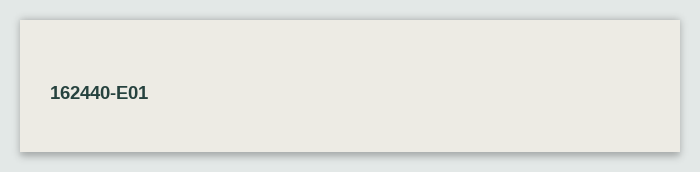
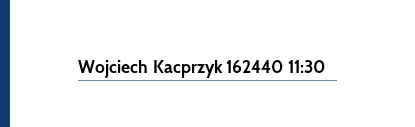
[50,86,148,99] 162440-E01 -> [78,60,326,78] Wojciech Kacprzyk 162440 11:30

